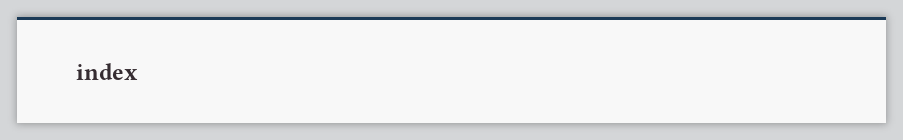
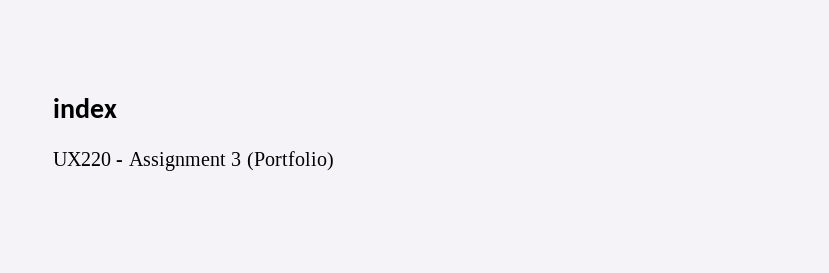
(138, 71) none -> [53,151,334,171] // UX220 - Assignment 3 (Portfolio)

